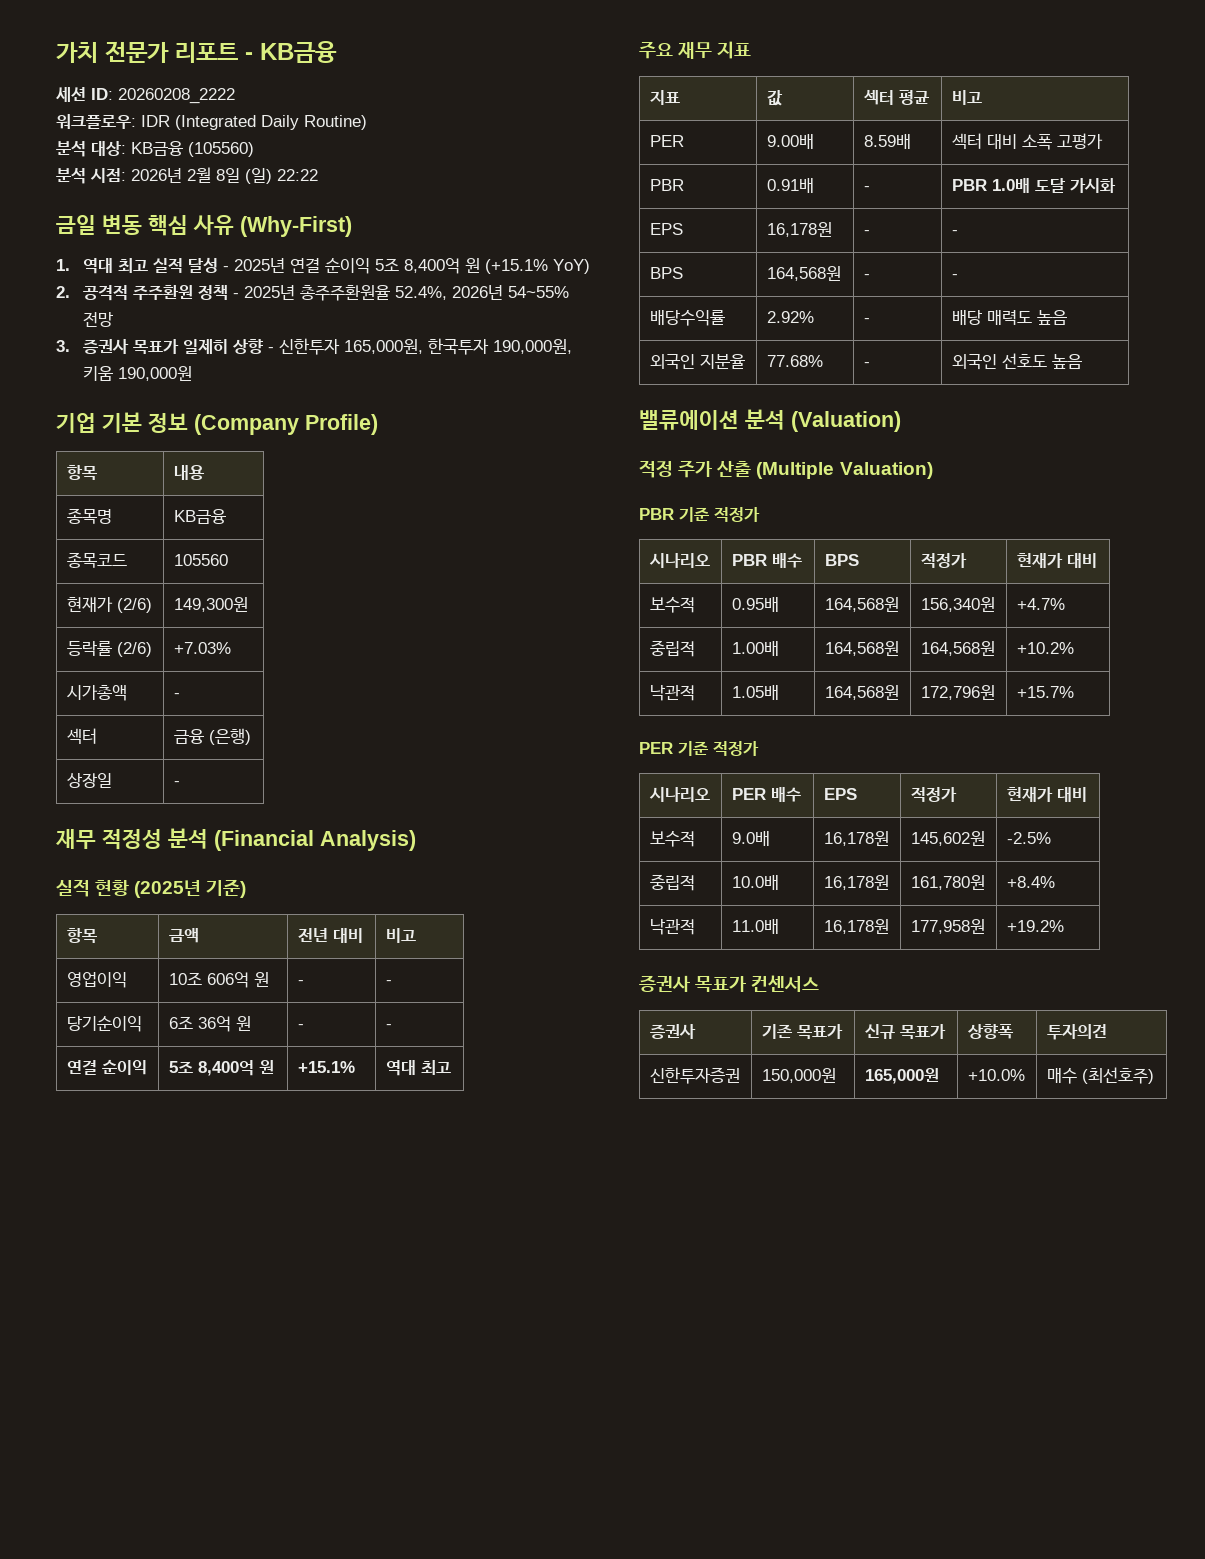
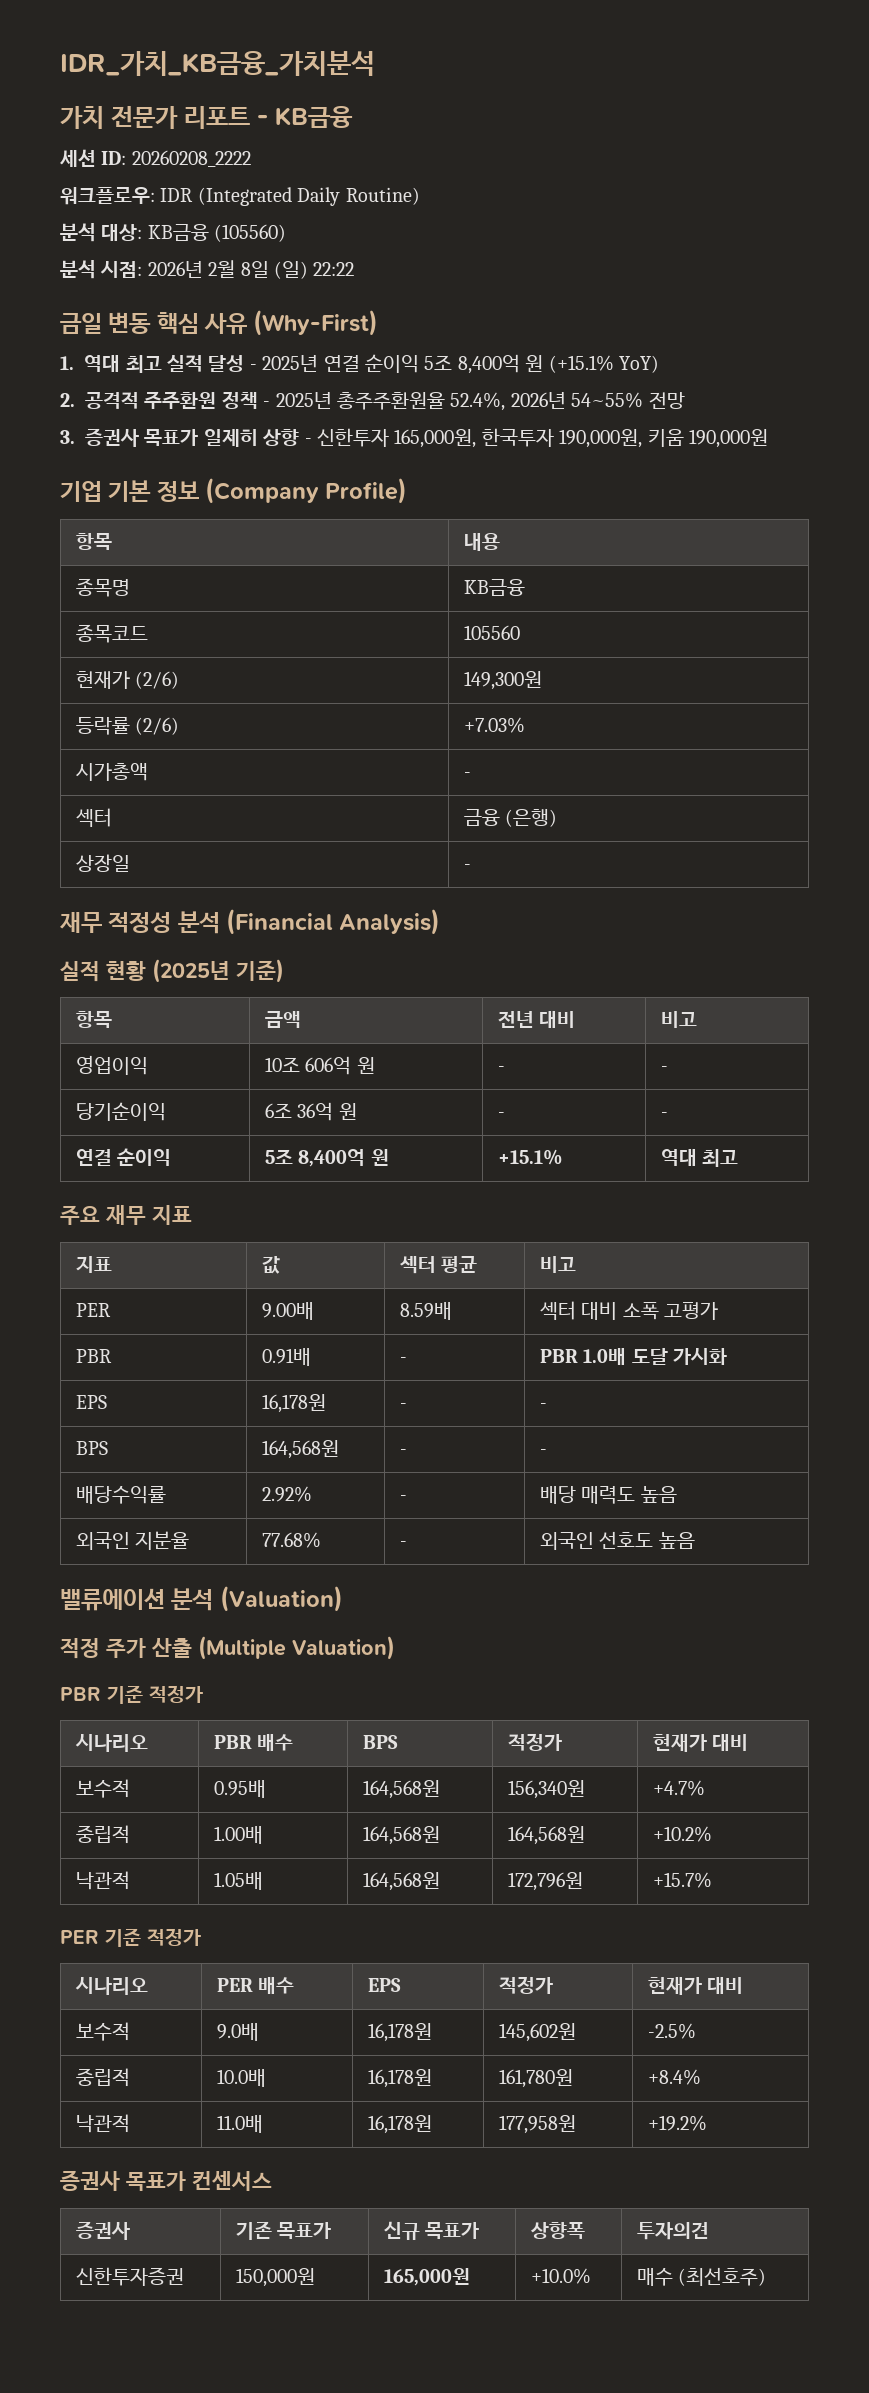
(56, 52) none -> [60,51,375,76] IDR_가치_KB금융_가치분석 //

